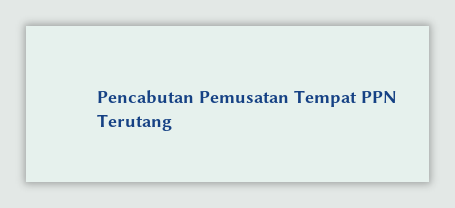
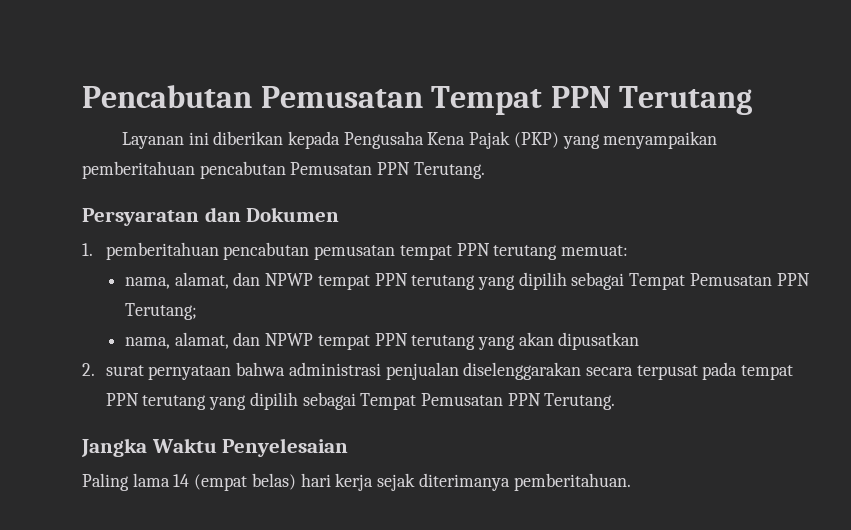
(172, 122) none -> [121,131,718,149] [82,161,485,179] [82,207,340,226] [82,242,629,260] [124,272,810,290] [124,303,197,320] [124,332,640,350] [82,362,794,380] [105,392,616,410] [81,438,349,457] [82,473,631,491] // Layanan ini diberikan kepada Pengusaha Kena Pajak (PKP) yang menyampaikan pemberitahuan pencabutan Pemusatan PPN Terutang. // Persyaratan dan Dokumen // 1. pemberitahuan pencabutan pemusatan tempat PPN terutang memuat: // nama, alamat, dan NPWP tempat PPN terutang yang dipilih sebagai Tempat Pemusatan PPN Terutang; // nama, alamat, dan NPWP tempat PPN terutang yang akan dipusatkan // 2. surat pernyataan bahwa administrasi penjualan diselenggarakan secara terpusat pada tempat PPN terutang yang dipilih sebagai Tempat Pemusatan PPN Terutang. // Jangka Waktu Penyelesaian // Paling lama 14 (empat belas) hari kerja sejak diterimanya pemberitahuan.

